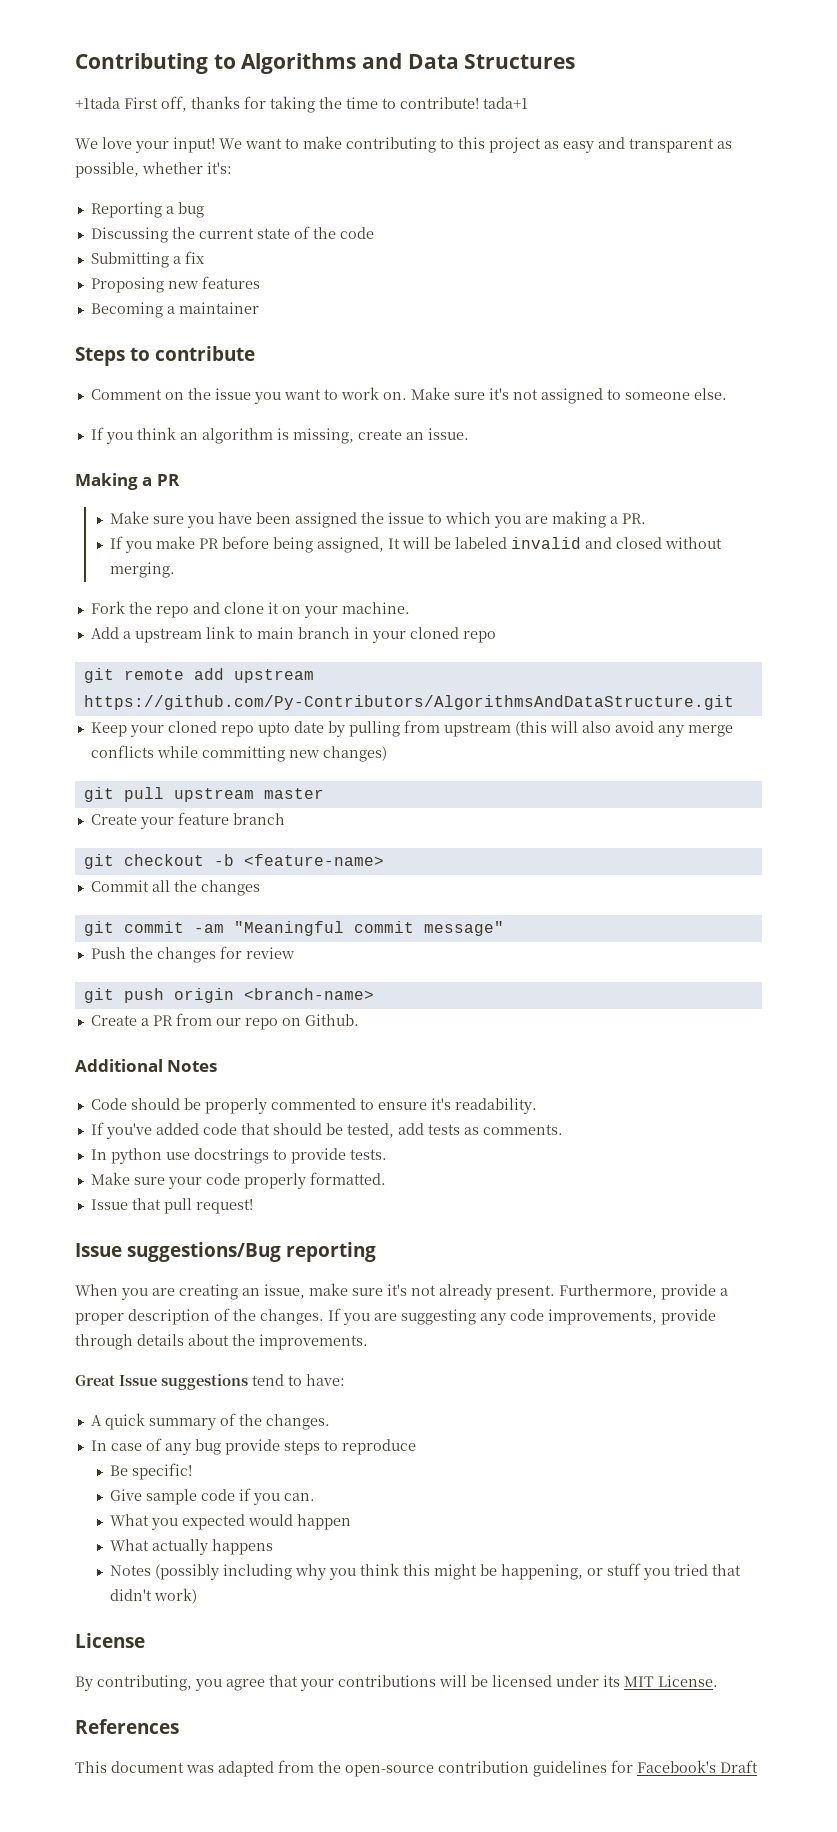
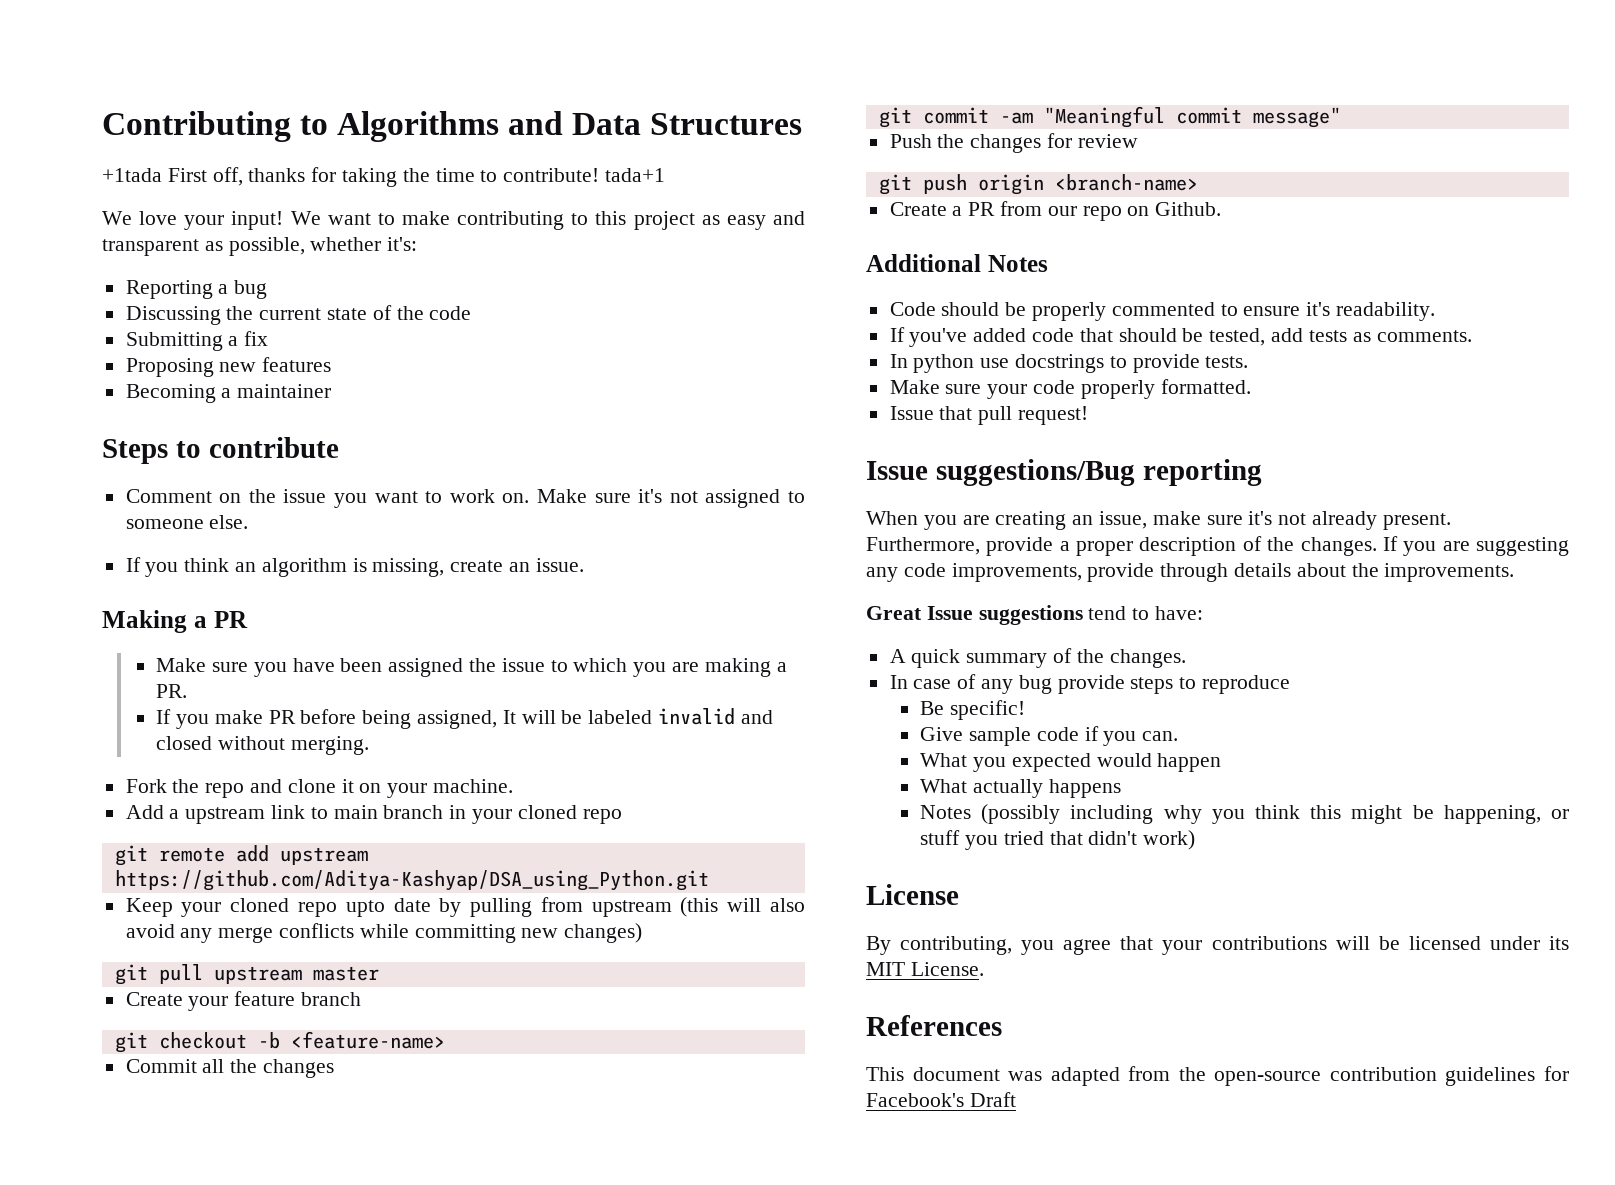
[83,695,734,710] https://github.com/Py-Contributors/AlgorithmsAndDataStructure.git -> [114,870,709,891] https://github.com/Aditya-Kashyap/DSA_using_Python.git

